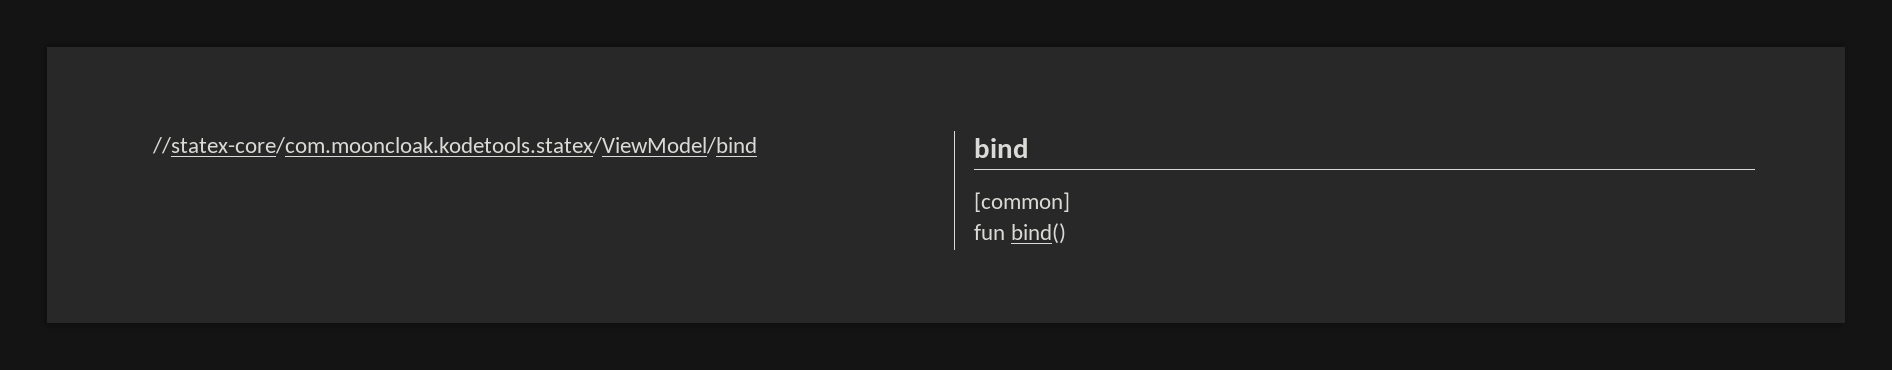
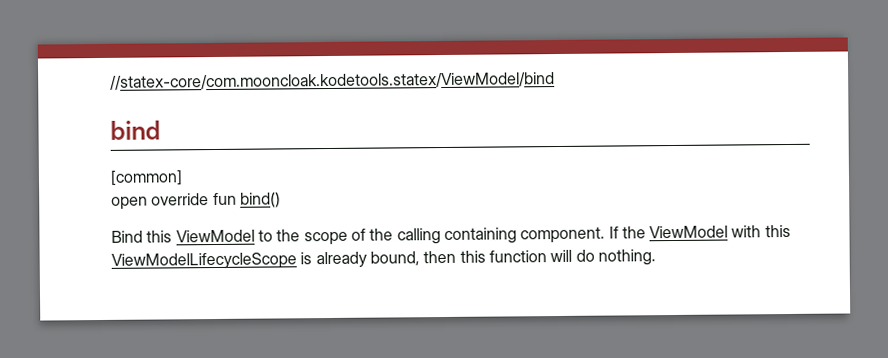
(1070, 202) none -> [111,193,210,210] open override
(1067, 233) none -> [111,224,791,246] [111,249,656,270] // Bind this ViewModel to the scope of the calling containing component. If the ViewModel with this ViewModelLifecycleScope is already bound, then this function will do nothing.

